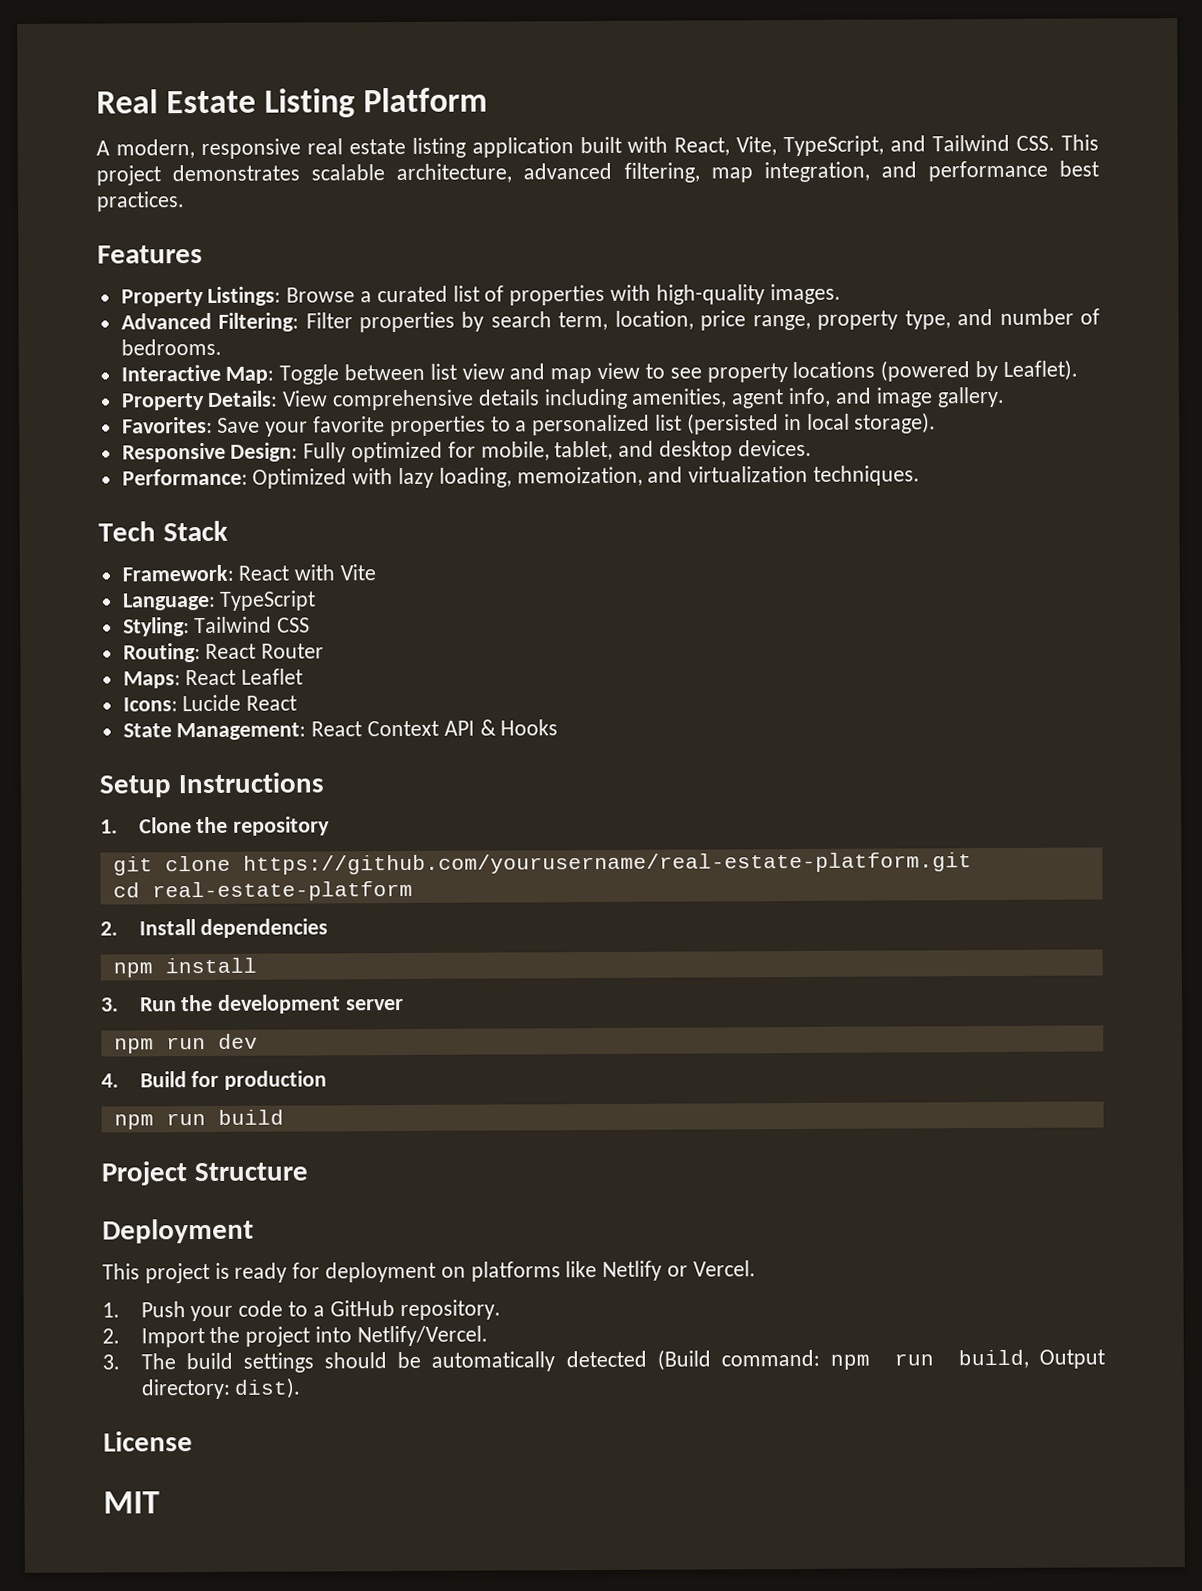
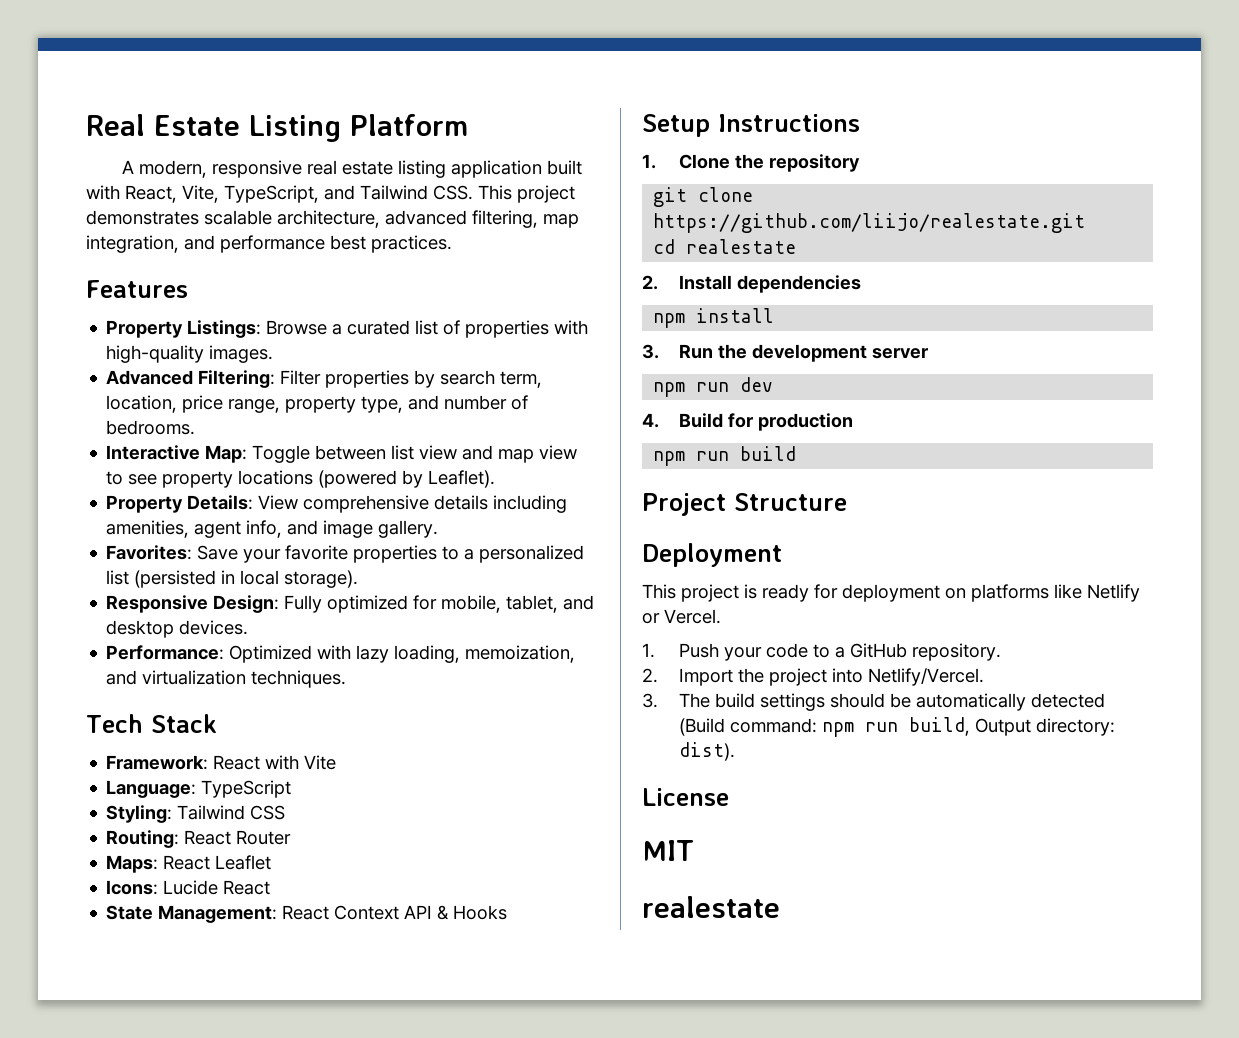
[242,852,972,875] https://github.com/yourusername/real-estate-platform.git -> [653,213,1086,233] https://github.com/liijo/realestate.git
[151,880,413,902] real-estate-platform -> [686,239,797,254] realestate
(160, 1502) none -> [642,896,780,918] // realestate

